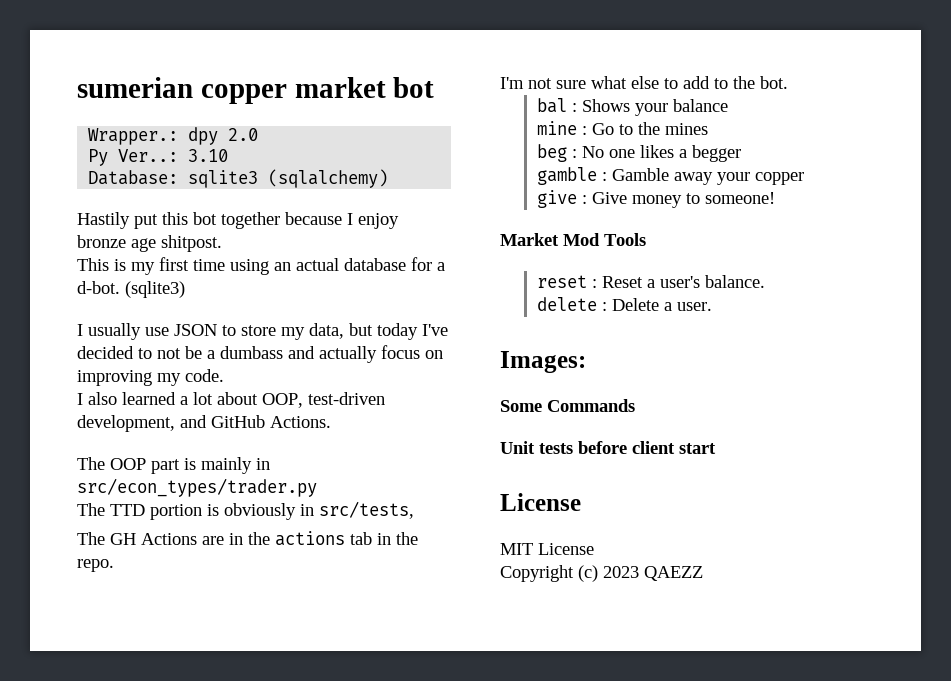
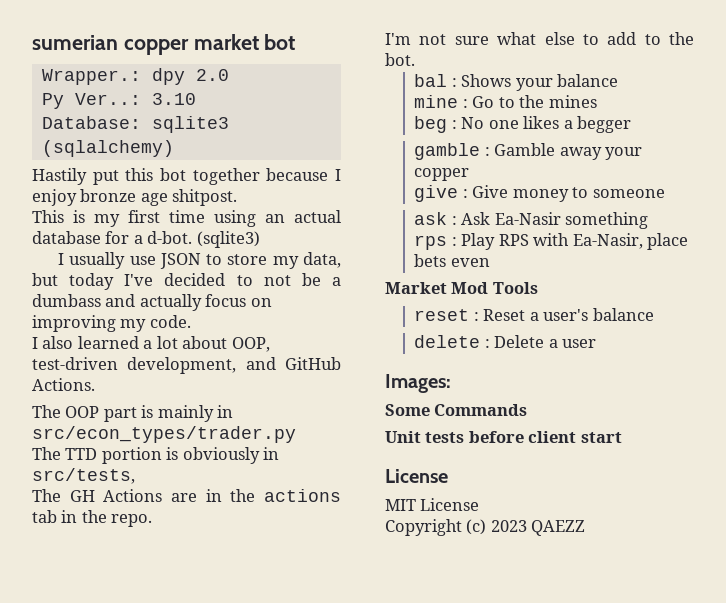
[704,192,775,204] someone! -> [592,189,665,198] [414,212,649,229] [414,233,689,250] [414,254,490,267] someone // ask : Ask Ea-Nasir something // rps : Play RPS with Ea-Nasir, place bets even
[704,275,765,288] balance. -> [592,308,654,321] balance
[676,302,712,311] user. -> [562,339,597,348] user

